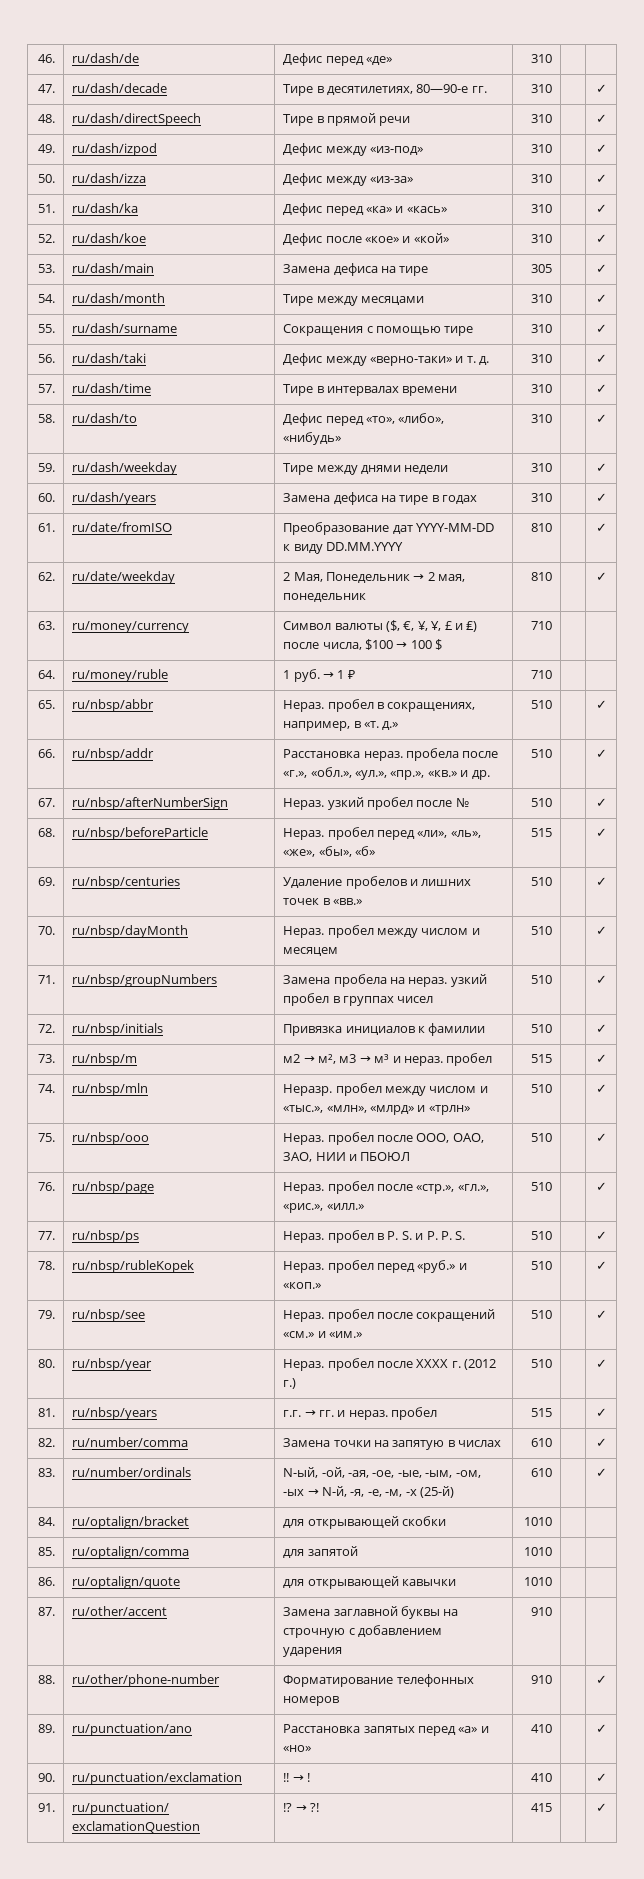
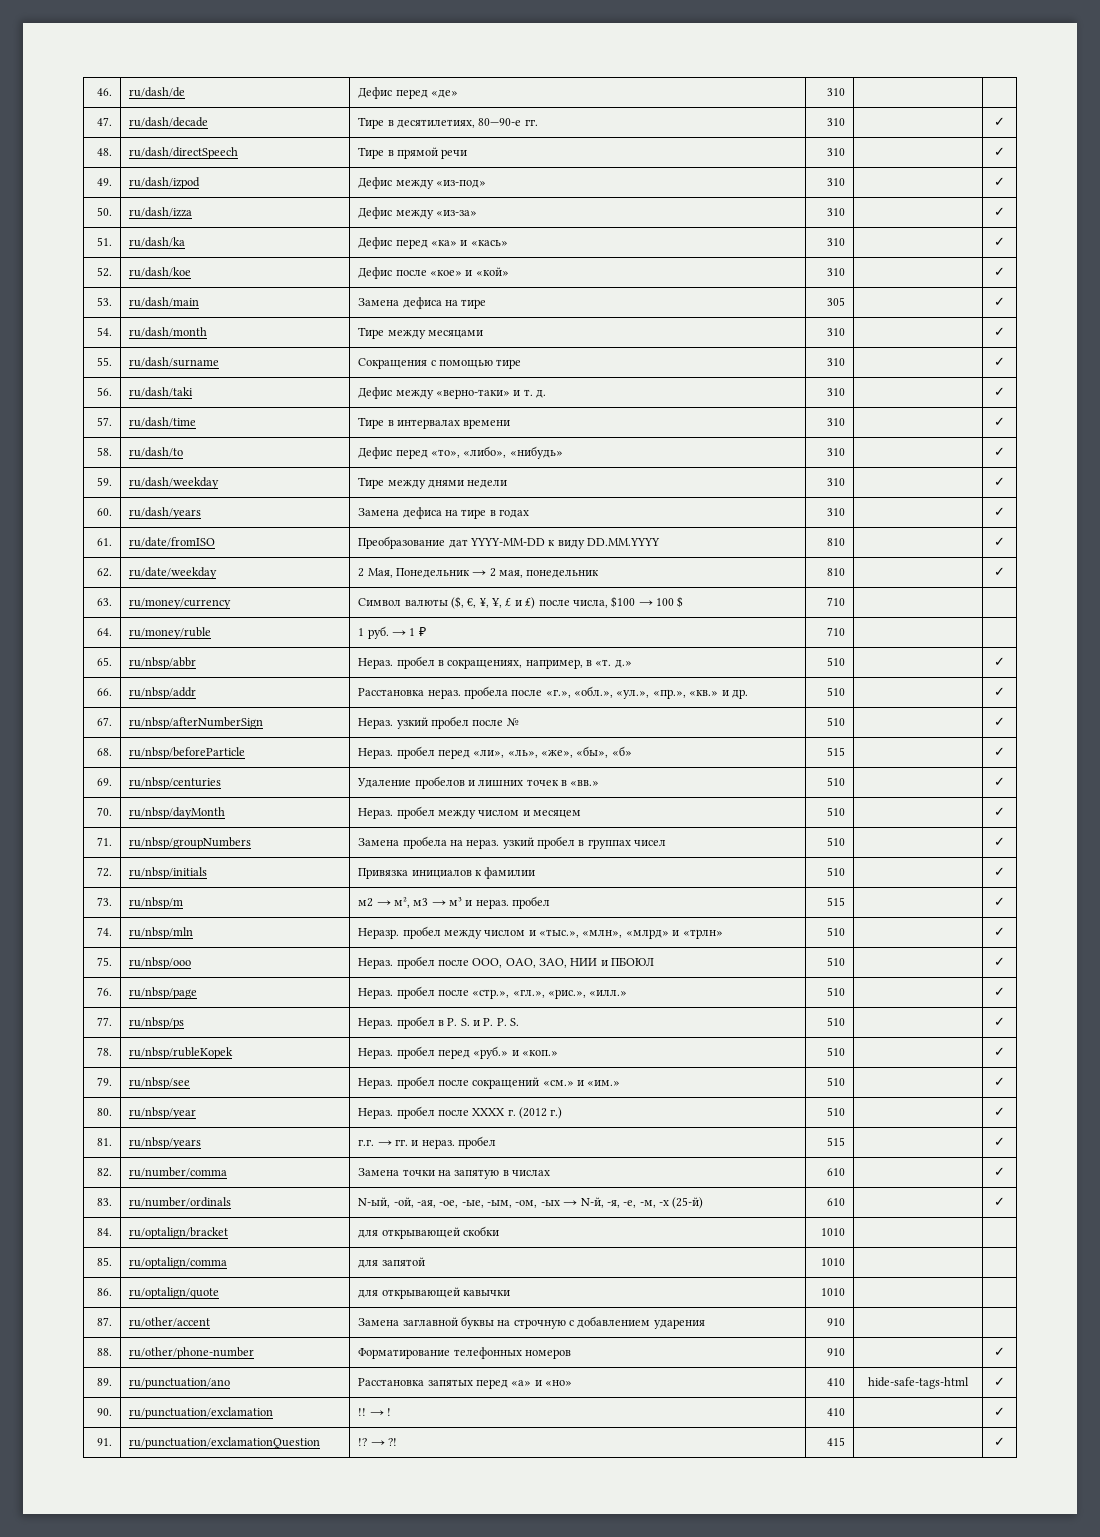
(552, 1728) none -> [868,1377,969,1389] hide-safe-tags-html

